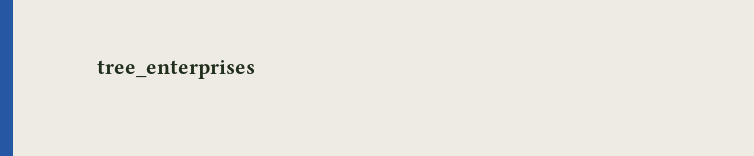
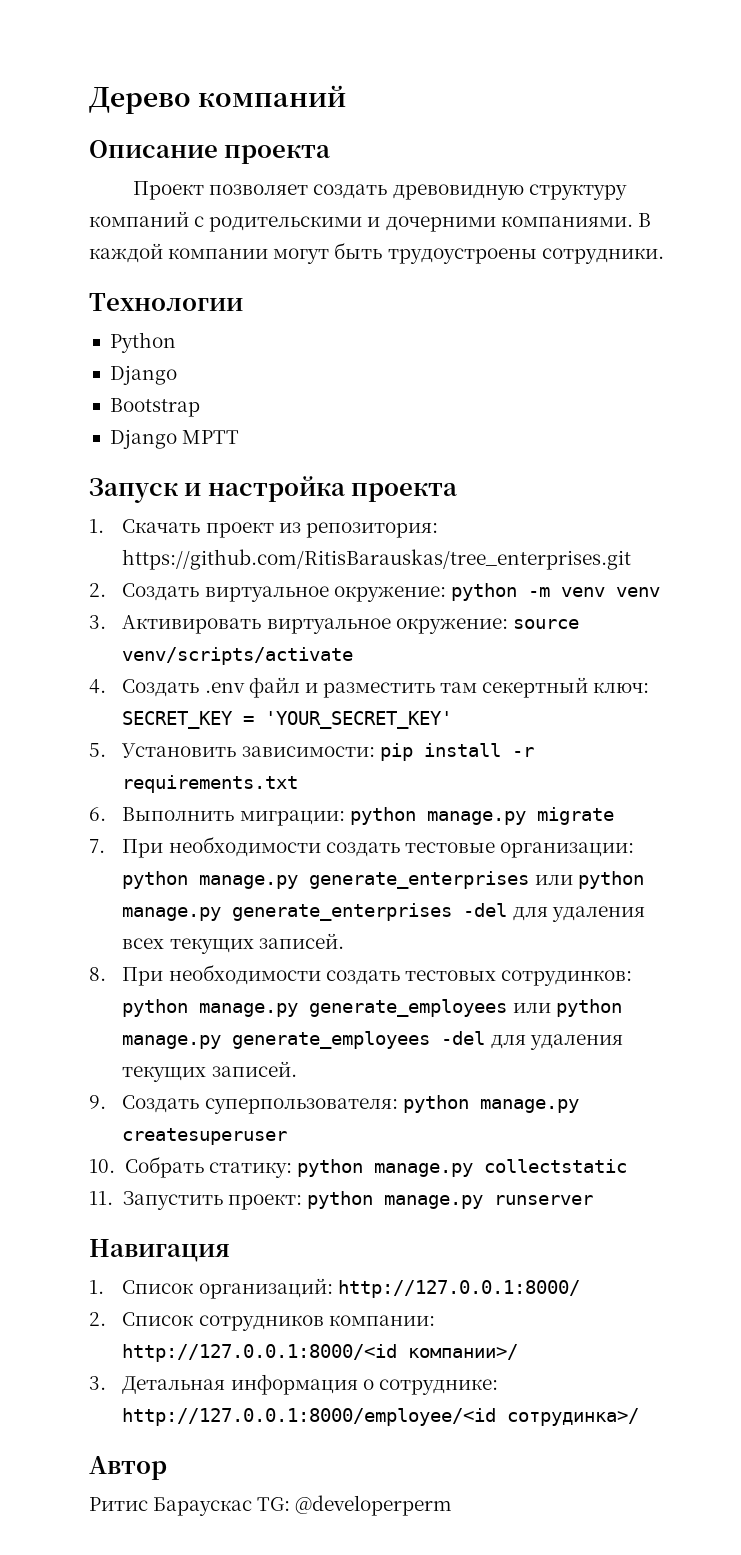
[97,60,255,79] tree_enterprises -> [89,85,347,114] [89,140,331,164] [133,181,627,200] [89,211,651,232] [89,242,664,264] [89,293,243,311] [109,332,176,353] [109,365,177,385] [109,398,200,417] [109,429,240,449] [89,476,458,503] [89,519,438,538] [122,549,632,570] [89,583,660,602] [89,615,579,634] [122,647,354,665] [89,677,650,698] [122,711,453,729] [89,743,534,761] [122,775,299,793] [89,807,614,826] [89,836,634,858] [122,871,644,889] [122,903,645,922] [122,933,344,954] [89,964,632,986] [122,999,622,1017] [122,1031,623,1050] [122,1061,297,1082] [89,1095,579,1114] [122,1128,288,1145] [89,1156,627,1178] [89,1191,593,1210] [89,1239,230,1262] [89,1278,580,1299] [89,1312,435,1331] [122,1344,519,1362] [89,1374,498,1395] [122,1408,640,1426] [89,1456,167,1480] [89,1495,453,1516] Дерево компаний // Описание проекта // Проект позволяет создать древовидную структуру компаний с родительскими и дочерними компаниями. В каждой компании могут быть трудоустроены сотрудники. // Технологии // Python // Django // Bootstrap // Django MPTT // Запуск и настройка проекта // 1. Скачать проект из репозитория: https://github.com/RitisBarauskas/tree_enterprises.git // 2. Создать виртуальное окружение: python -m venv venv // 3. Активировать виртуальное окружение: source venv/scripts/activate // 4. Создать .env файл и разместить там секертный ключ: SECRET_KEY = 'YOUR_SECRET_KEY' // 5. Установить зависимости: pip install -r requirements.txt // 6. Выполнить миграции: python manage.py migrate // 7. При необходимости создать тестовые организации: python manage.py generate_enterprises или python manage.py generate_enterprises -del для удаления всех текущих записей. // 8. При необходимости создать тестовых сотрудинков: python manage.py generate_employees или python manage.py generate_employees -del для удаления текущих записей. // 9. Создать суперпользователя: python manage.py createsuperuser // 10. Собрать статику: python manage.py collectstatic // 11. Запустить проект: python manage.py runserver // Навигация // 1. Список организаций: http://127.0.0.1:8000/ // 2. Список сотрудников компании: http://127.0.0.1:8000/<id компании>/ // 3. Детальная информация о сотруднике: http://127.0.0.1:8000/employee/<id сотрудинка>/ // Автор // Ритис Бараускас TG: @developerperm

